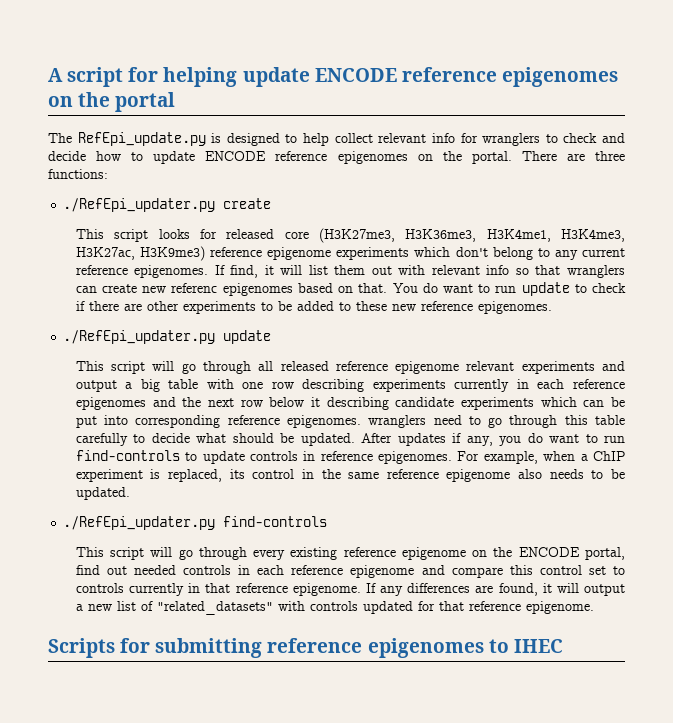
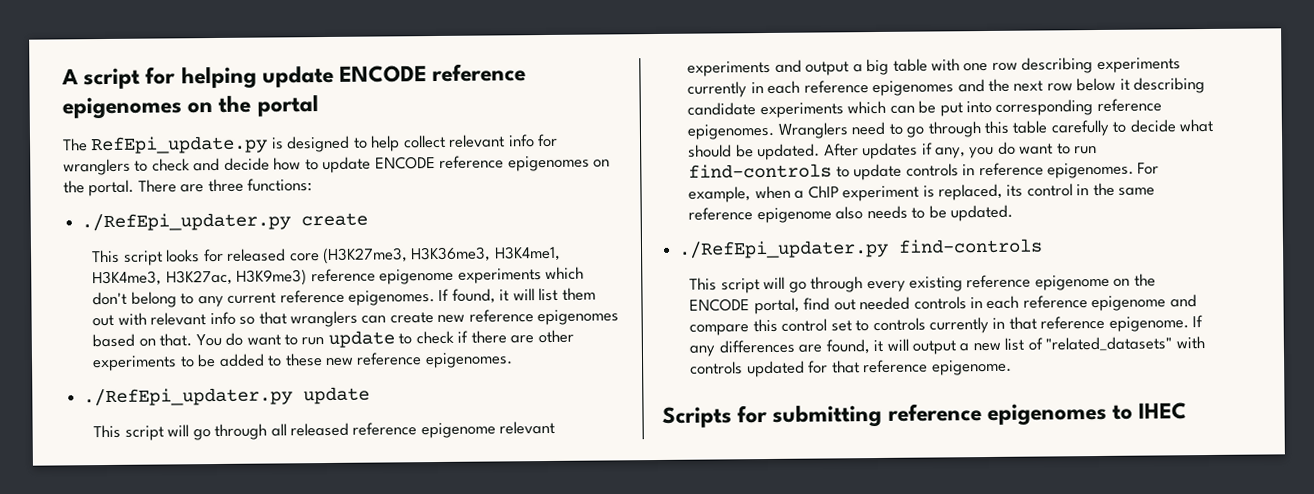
[230,265,259,278] find, -> [451,288,496,304] found,
[171,283,218,293] referenc -> [468,309,534,323] reference
[368,415,427,428] wranglers -> [777,122,849,139] Wranglers

